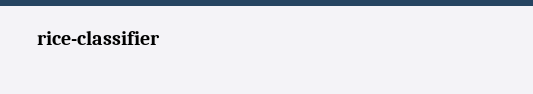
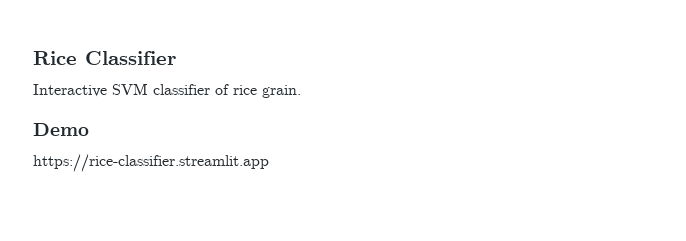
[37,30,160,45] rice-classifier -> [33,51,176,65] [33,83,301,98] [33,123,89,136] [33,154,269,172] Rice Classifier // Interactive SVM classifier of rice grain. // Demo // https://rice-classifier.streamlit.app

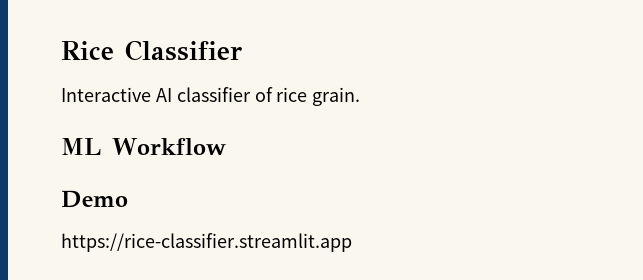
[112,83,148,95] SVM -> [155,88,172,102] AI
(301, 91) none -> [61,138,226,155] // ML Workflow

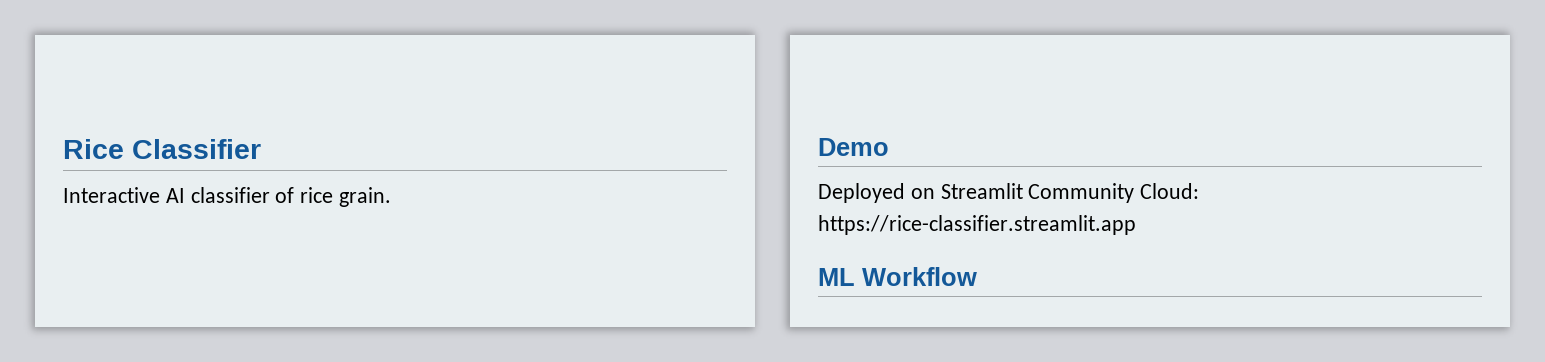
(361, 96) none -> [818,138,889,156] [818,183,1200,203] [818,215,1136,235] // Demo // Deployed on Streamlit Community Cloud: https://rice-classifier.streamlit.app
[61,190,128,208] [61,233,352,252] // Demo // https://rice-classifier.streamlit.app -> (977, 276) none

